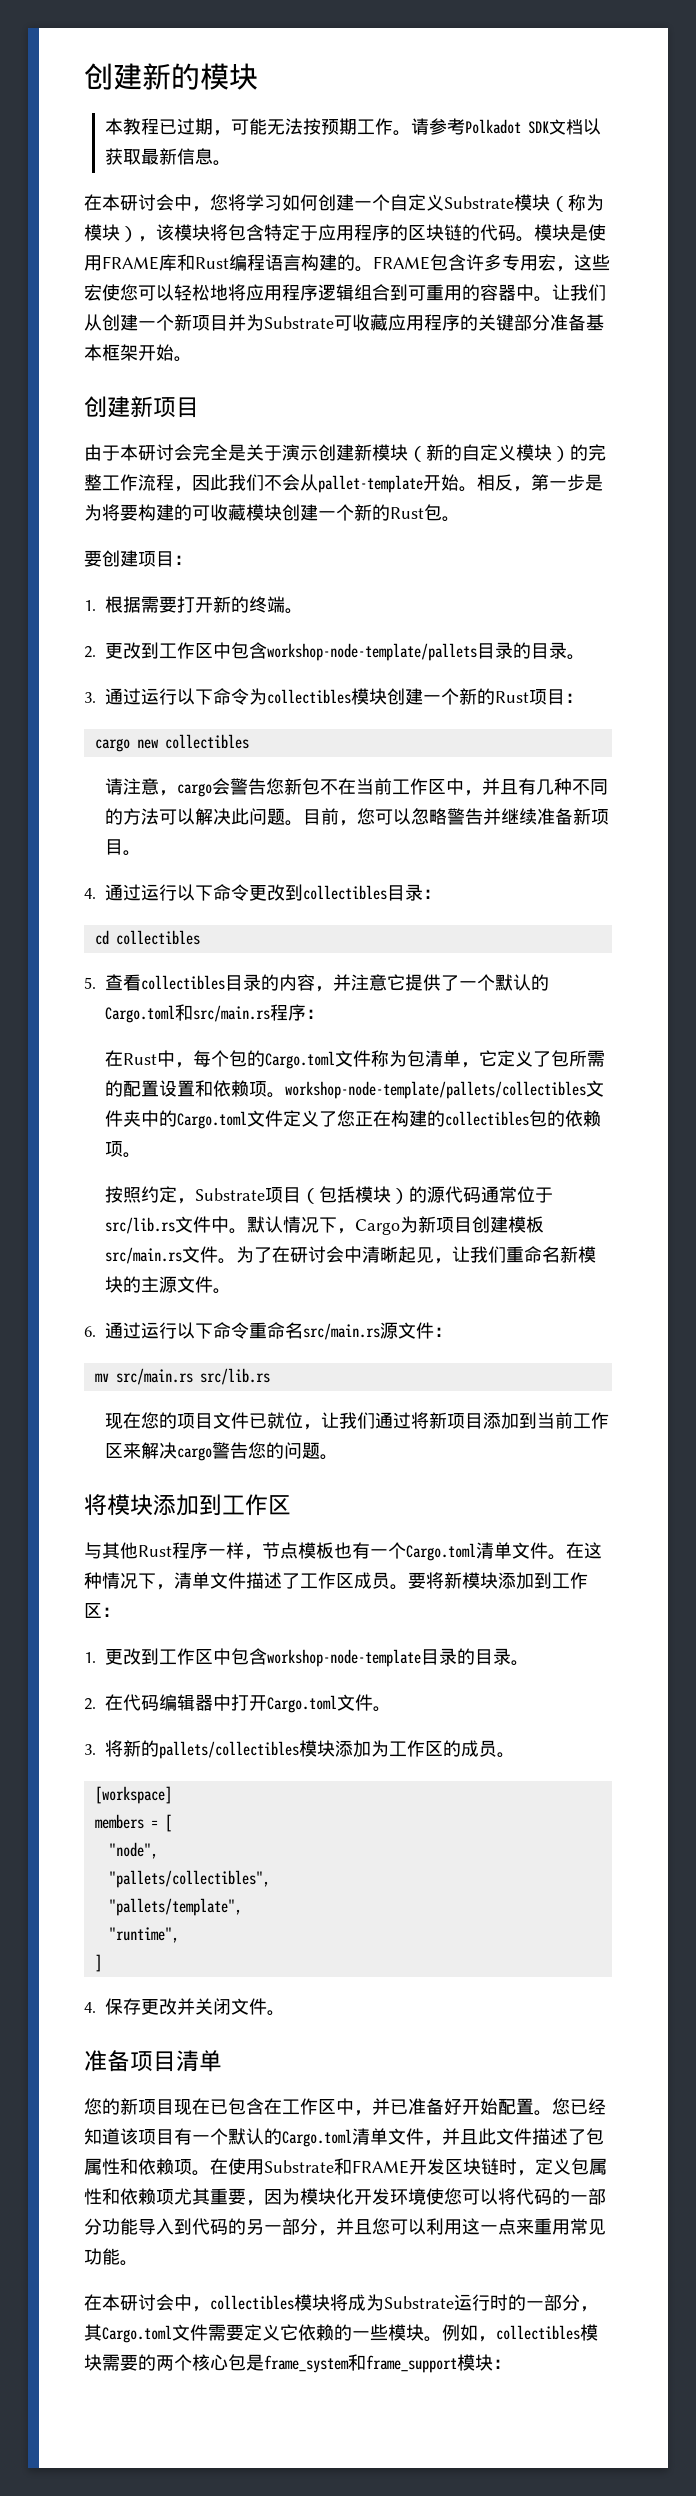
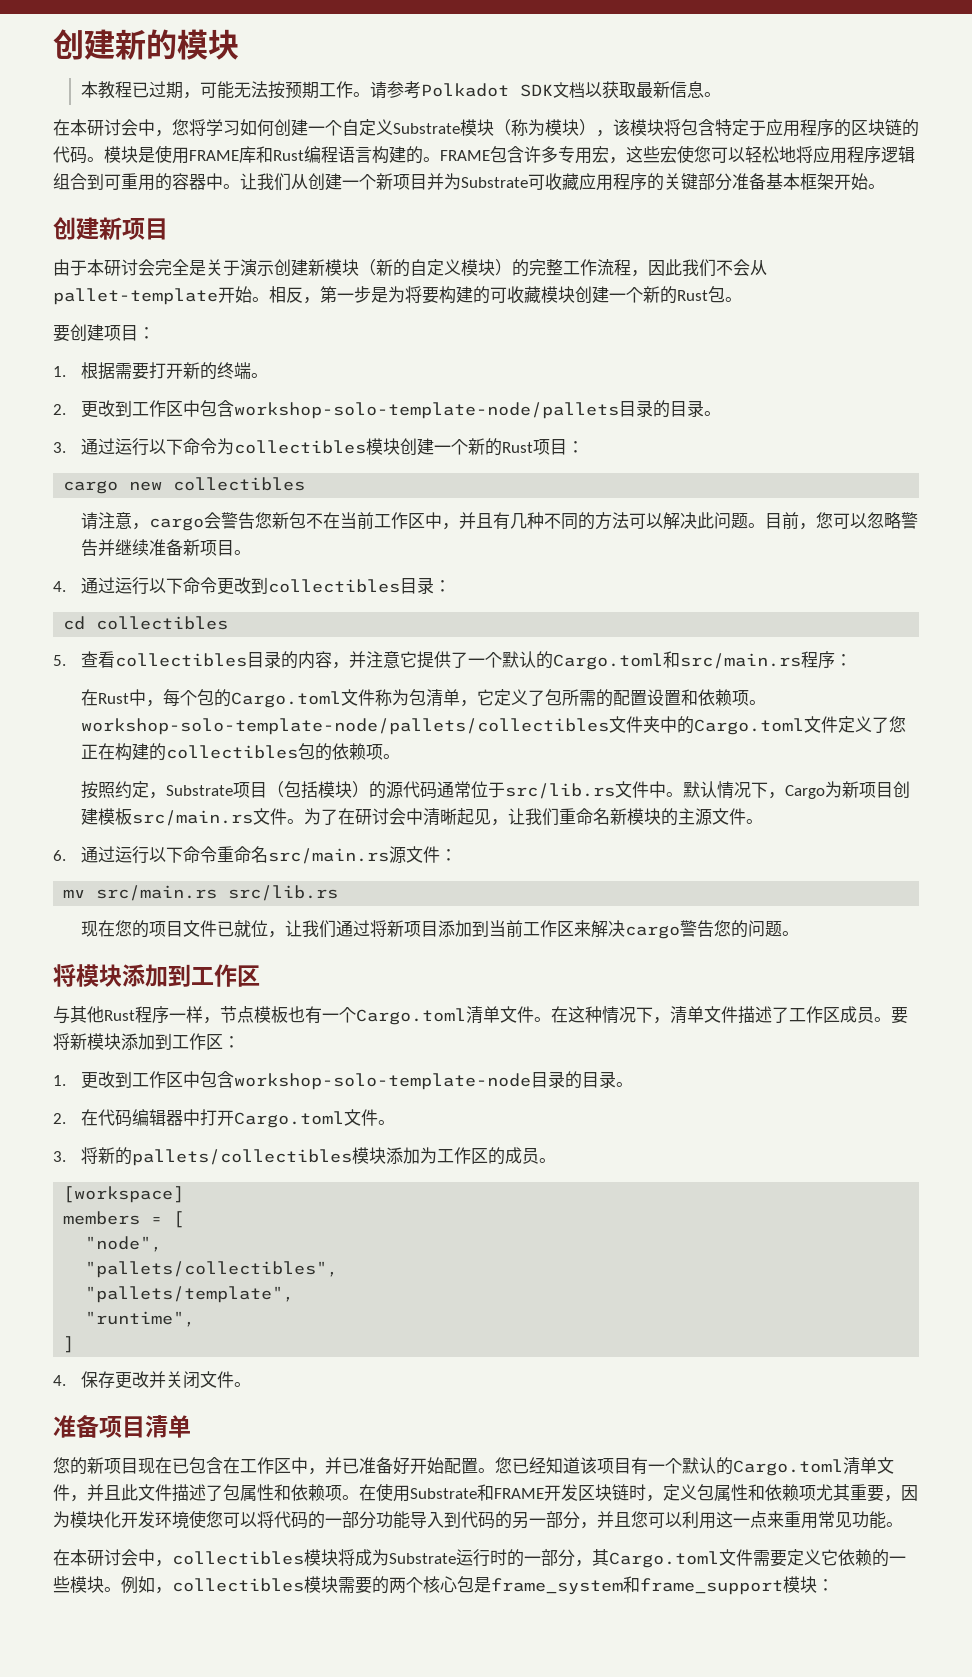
[267,643,478,661] workshop-node-template/pallets -> [233,402,619,419] workshop-solo-template-node/pallets
[285,1081,587,1099] workshop-node-template/pallets/collectibles -> [80,718,609,735] workshop-solo-template-node/pallets/collectibles
[267,1649,422,1667] workshop-node-template -> [233,1073,531,1090] workshop-solo-template-node

